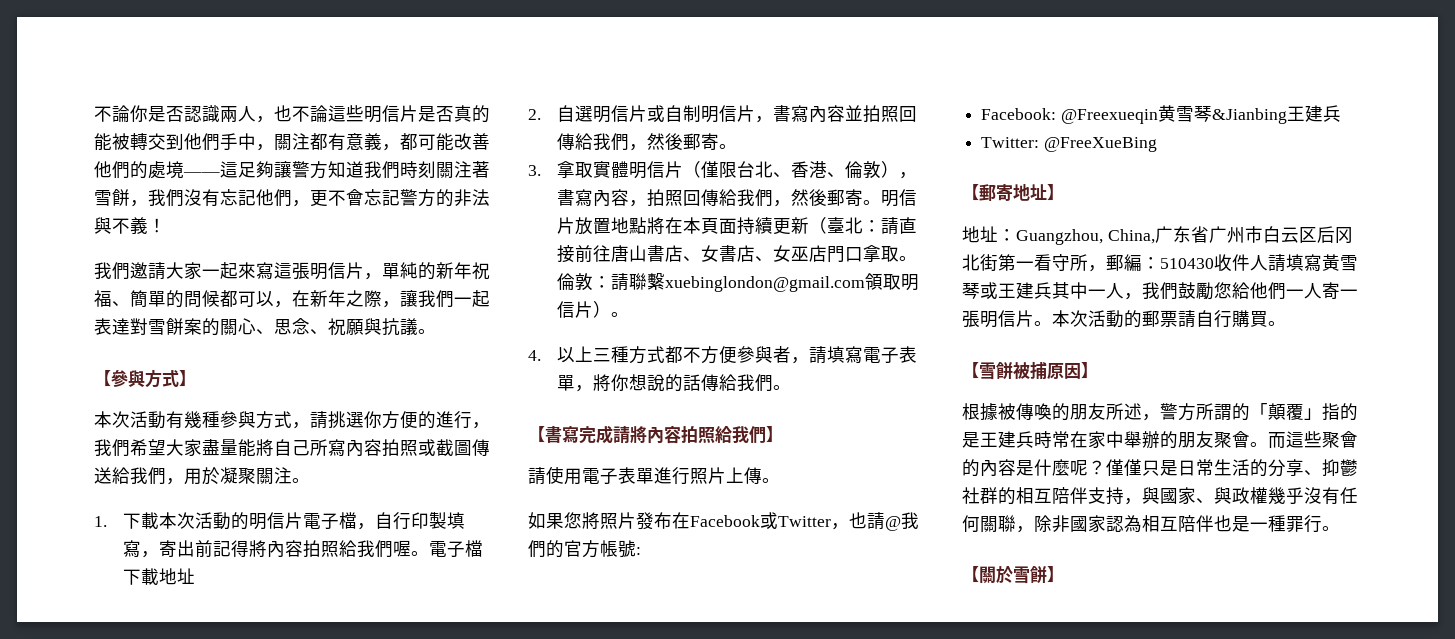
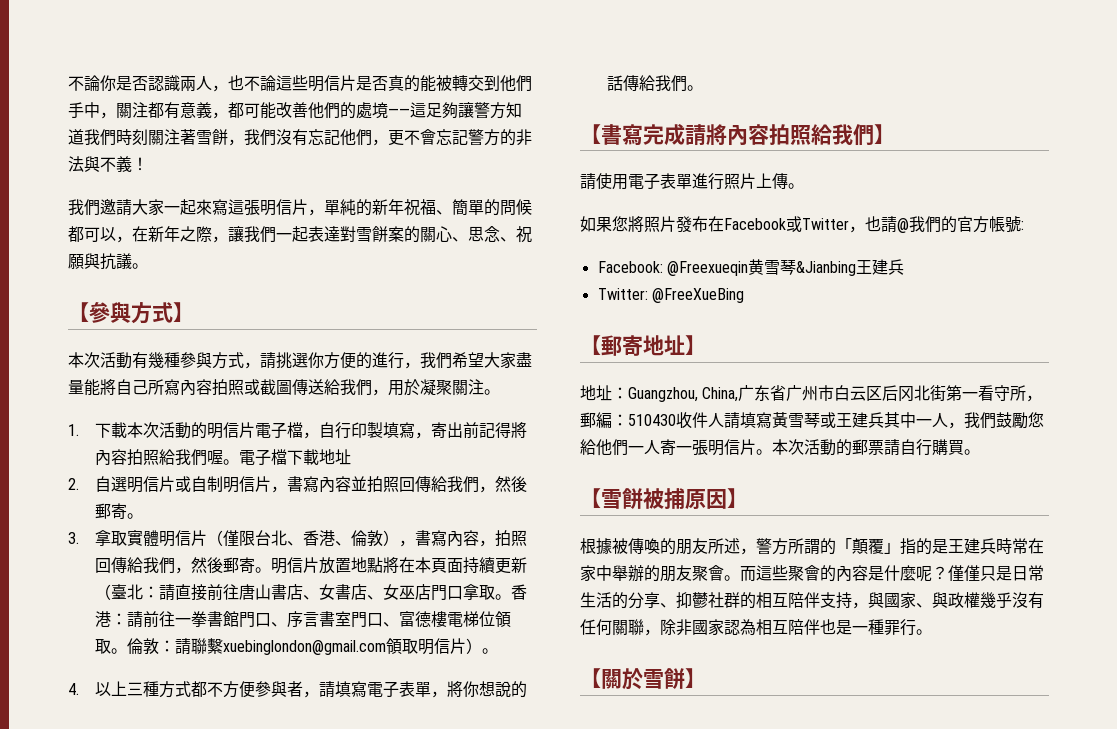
(918, 258) none -> [511,584,528,600] [95,611,512,628] [95,639,128,654] 香港：請前往一拳書館門口、序言書室門口、富德樓電梯位領取。

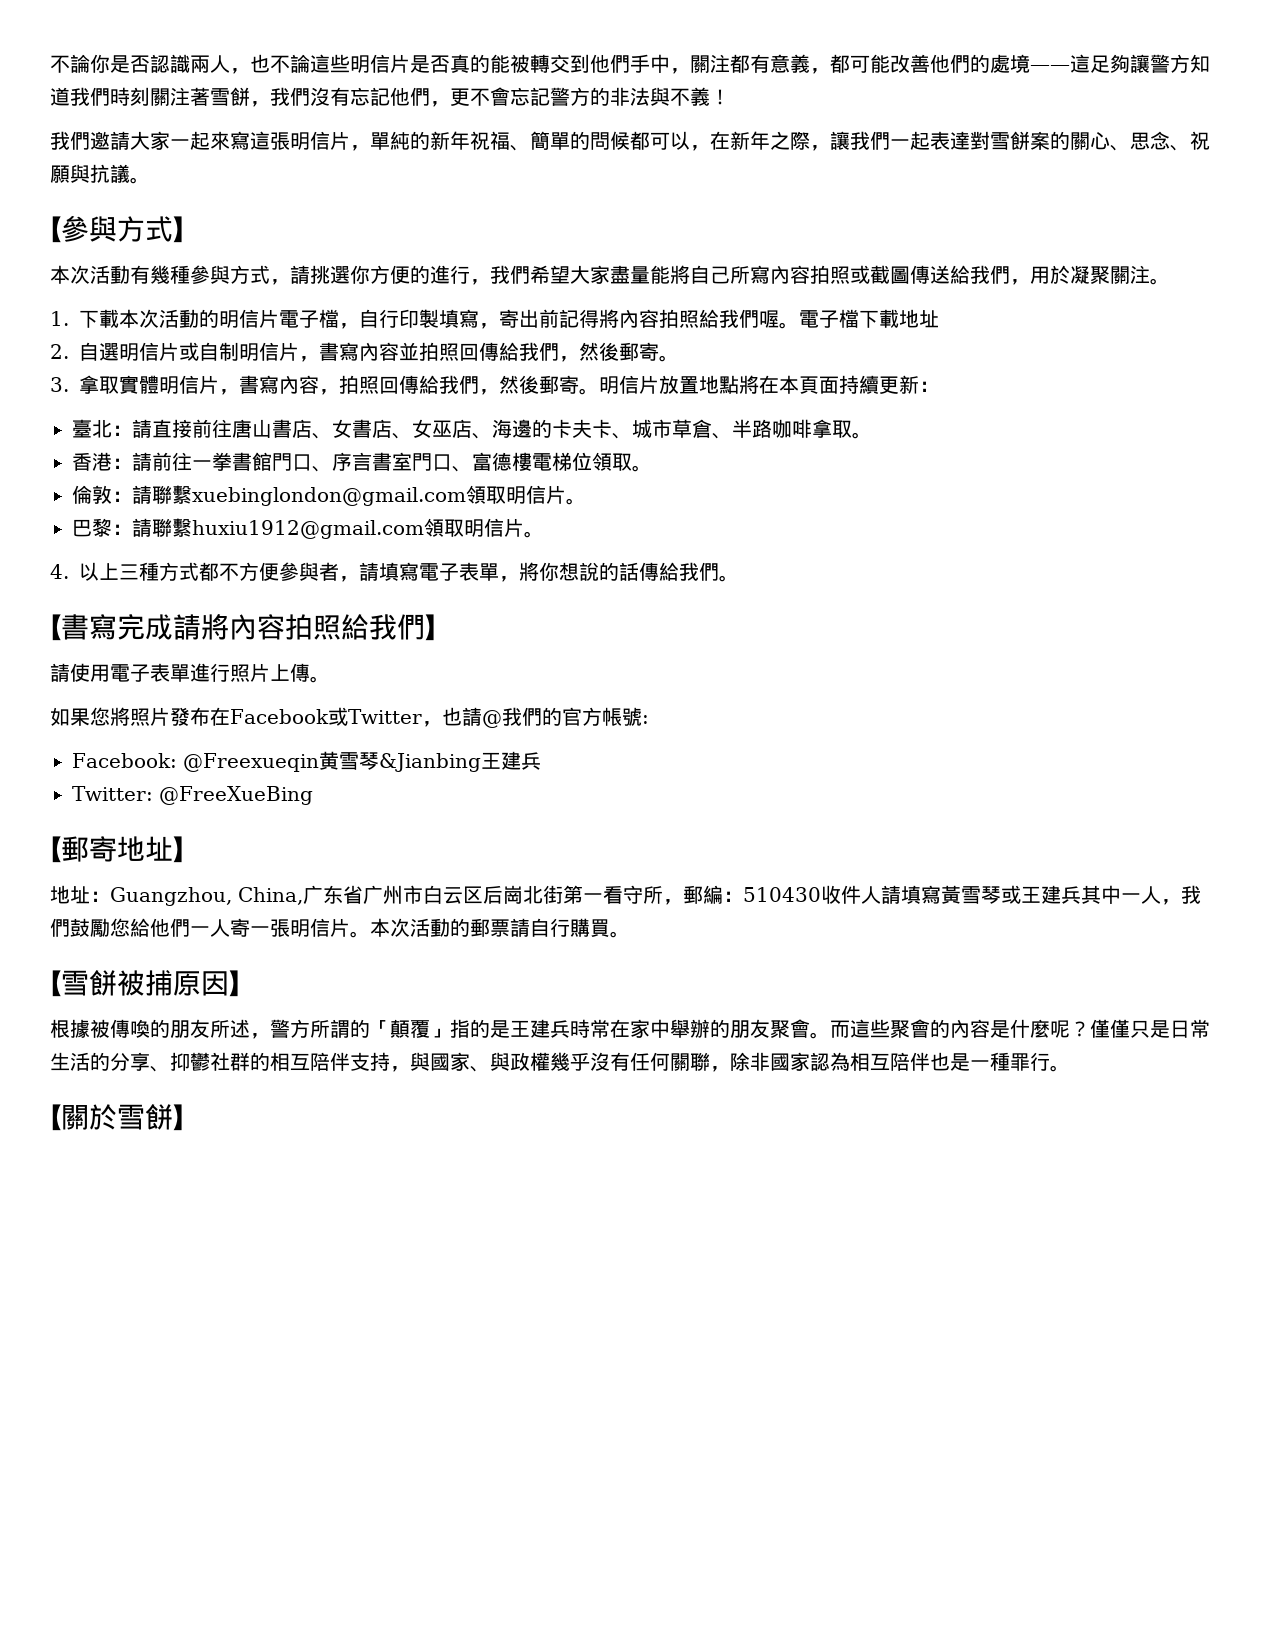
[207,530,400,547] （僅限台北、香港、倫敦） -> (219, 384) none
[95,584,112,600] （ -> [919,381,939,392] ： //
[431,585,464,601] 門口 -> [472,419,812,439] 、海邊的卡夫卡、城市草倉、半路咖啡
(512, 597) none -> (872, 435) //
(128, 651) none -> (652, 468) //
[466,638,483,654] ） -> [566,498,586,505] [72,518,524,539] 。 // 巴黎：請聯繫huxiu1912@gmail.com領取明信片
[898,386,915,402] 冈 -> [503,885,523,904] 崗

